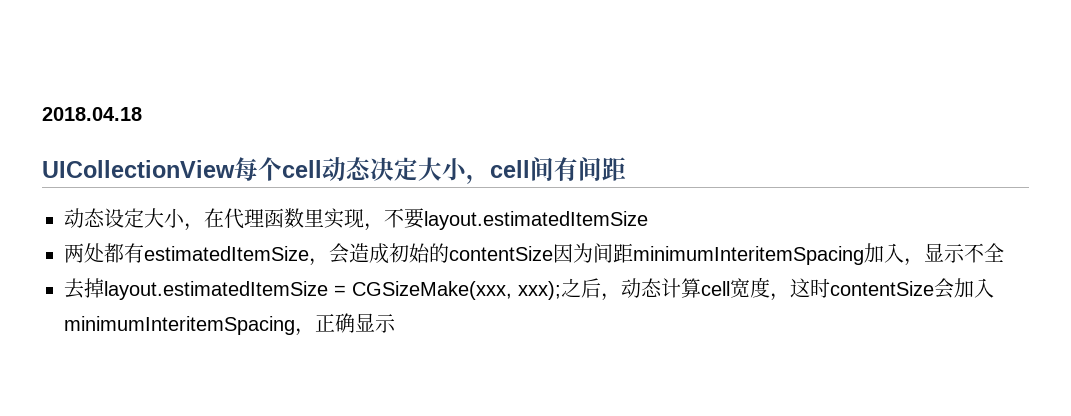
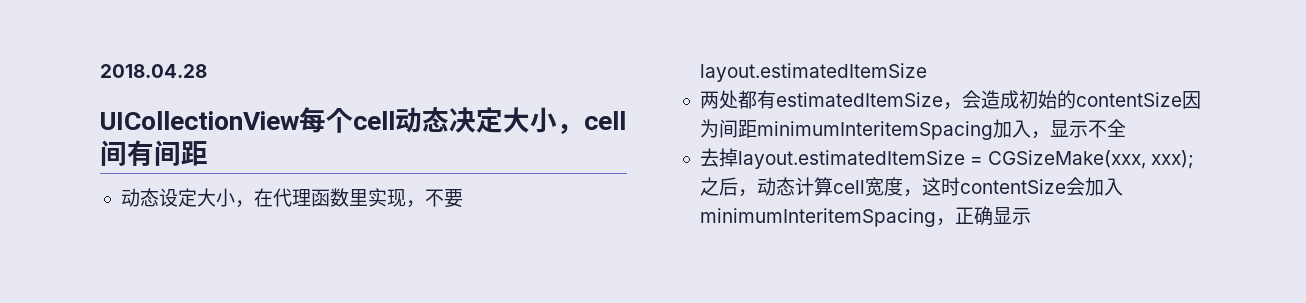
[42,107,142,121] 2018.04.18 -> [100,64,207,78] 2018.04.28

